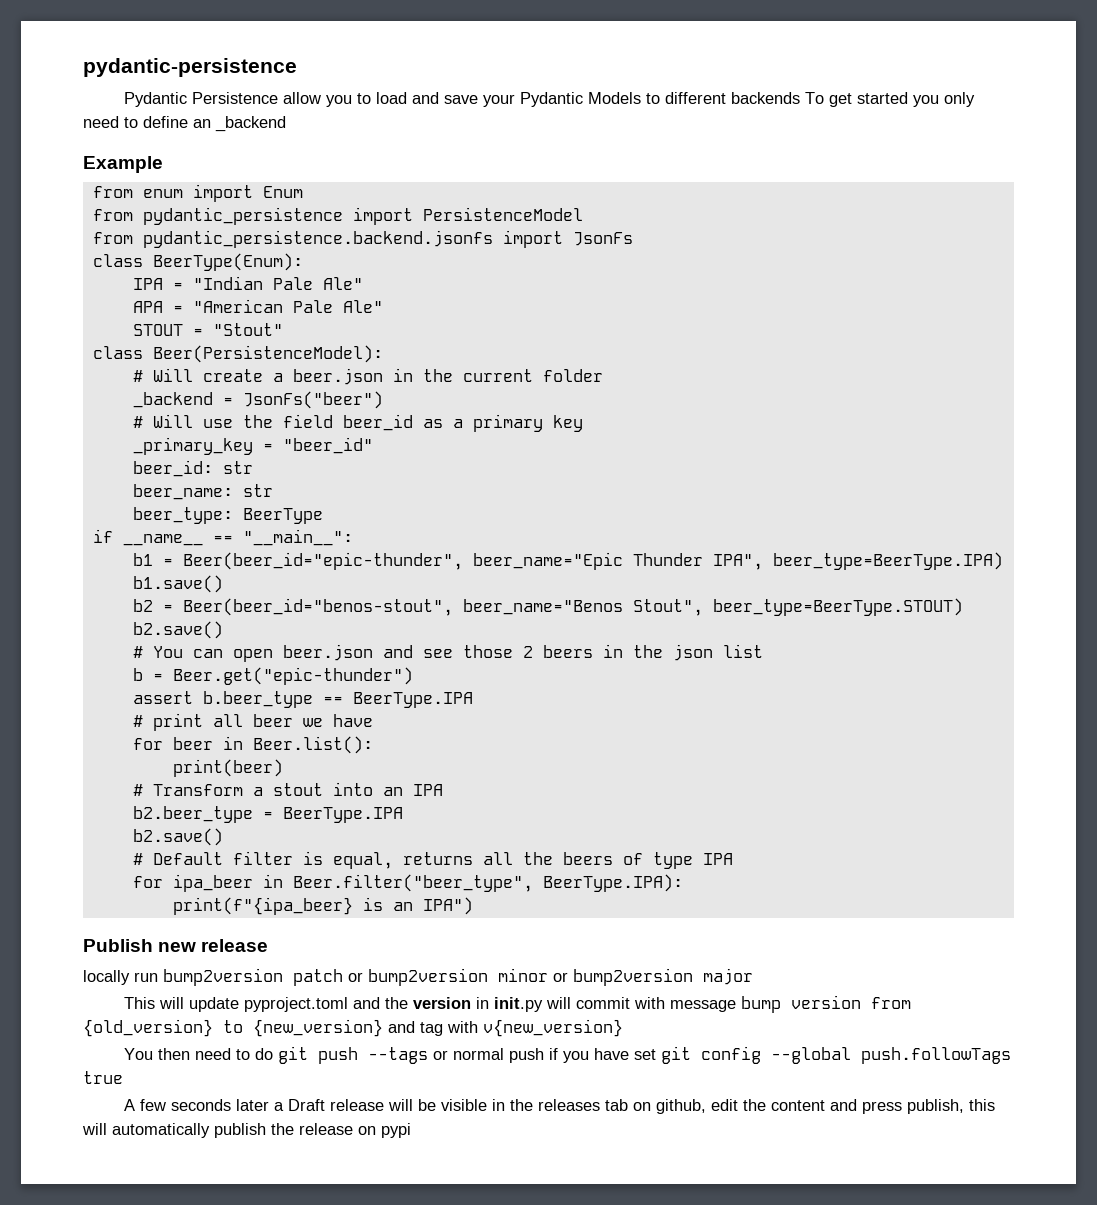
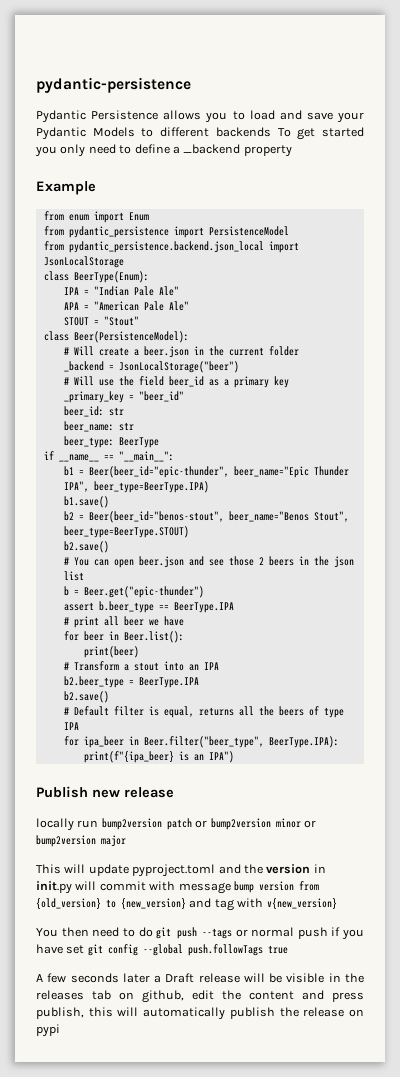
[282,92,321,104] allow -> [163,110,202,120] allows
[193,116,286,132] an _backend -> [172,144,292,157] a _backend property
[142,230,633,248] pydantic_persistence.backend.jsonfs import JsonFs -> [68,241,299,253] [43,256,124,268] pydantic_persistence.backend.json_local import JsonLocalStorage
[242,391,383,409] JsonFs("beer") -> [118,361,239,373] JsonLocalStorage("beer")

